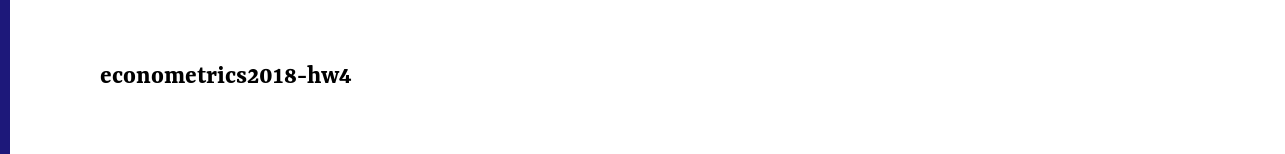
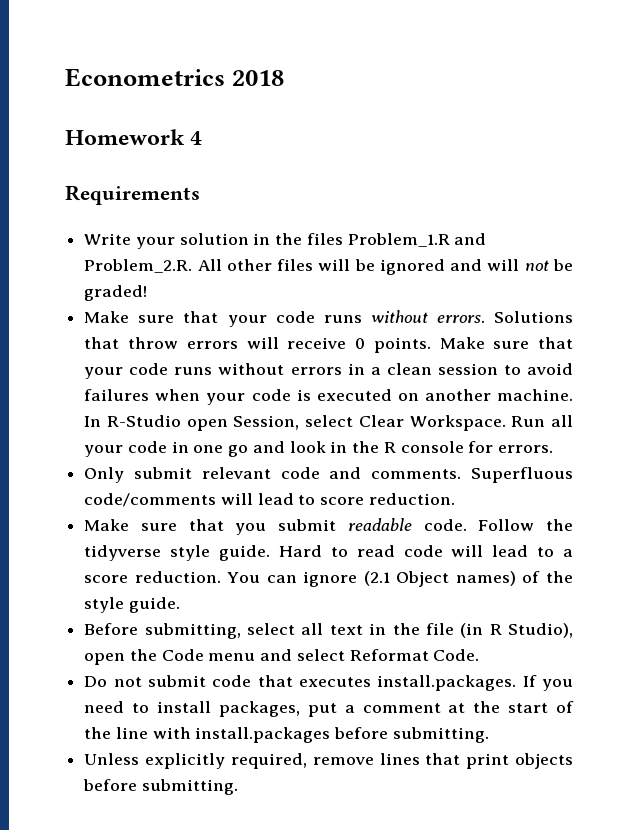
[100,65,352,83] econometrics2018-hw4 -> [65,68,285,87] [65,129,203,145] [65,185,200,205] [84,233,487,249] [84,259,573,275] [84,285,148,301] [84,310,573,327] [84,337,573,353] [84,363,573,379] [84,389,573,405] [84,415,573,431] [84,441,553,457] [84,467,573,483] [84,493,455,507] [84,518,573,535] [84,545,573,561] [84,571,574,587] [84,597,180,613] [84,623,573,639] [84,649,480,665] [84,675,573,691] [84,701,574,717] [84,727,489,743] [84,753,573,769] [83,779,238,795] Econometrics 2018 // Homework 4 // Requirements // Write your solution in the files Problem_1.R and Problem_2.R. All other files will be ignored and will not be graded! // Make sure that your code runs without errors. Solutions that throw errors will receive 0 points. Make sure that your code runs without errors in a clean session to avoid failures when your code is executed on another machine. In R-Studio open Session, select Clear Workspace. Run all your code in one go and look in the R console for errors. // Only submit relevant code and comments. Superfluous code/comments will lead to score reduction. // Make sure that you submit readable code. Follow the tidyverse style guide. Hard to read code will lead to a score reduction. You can ignore (2.1 Object names) of the style guide. // Before submitting, select all text in the file (in R Studio), open the Code menu and select Reformat Code. // Do not submit code that executes install.packages. If you need to install packages, put a comment at the start of the line with install.packages before submitting. // Unless explicitly required, remove lines that print objects before submitting.

